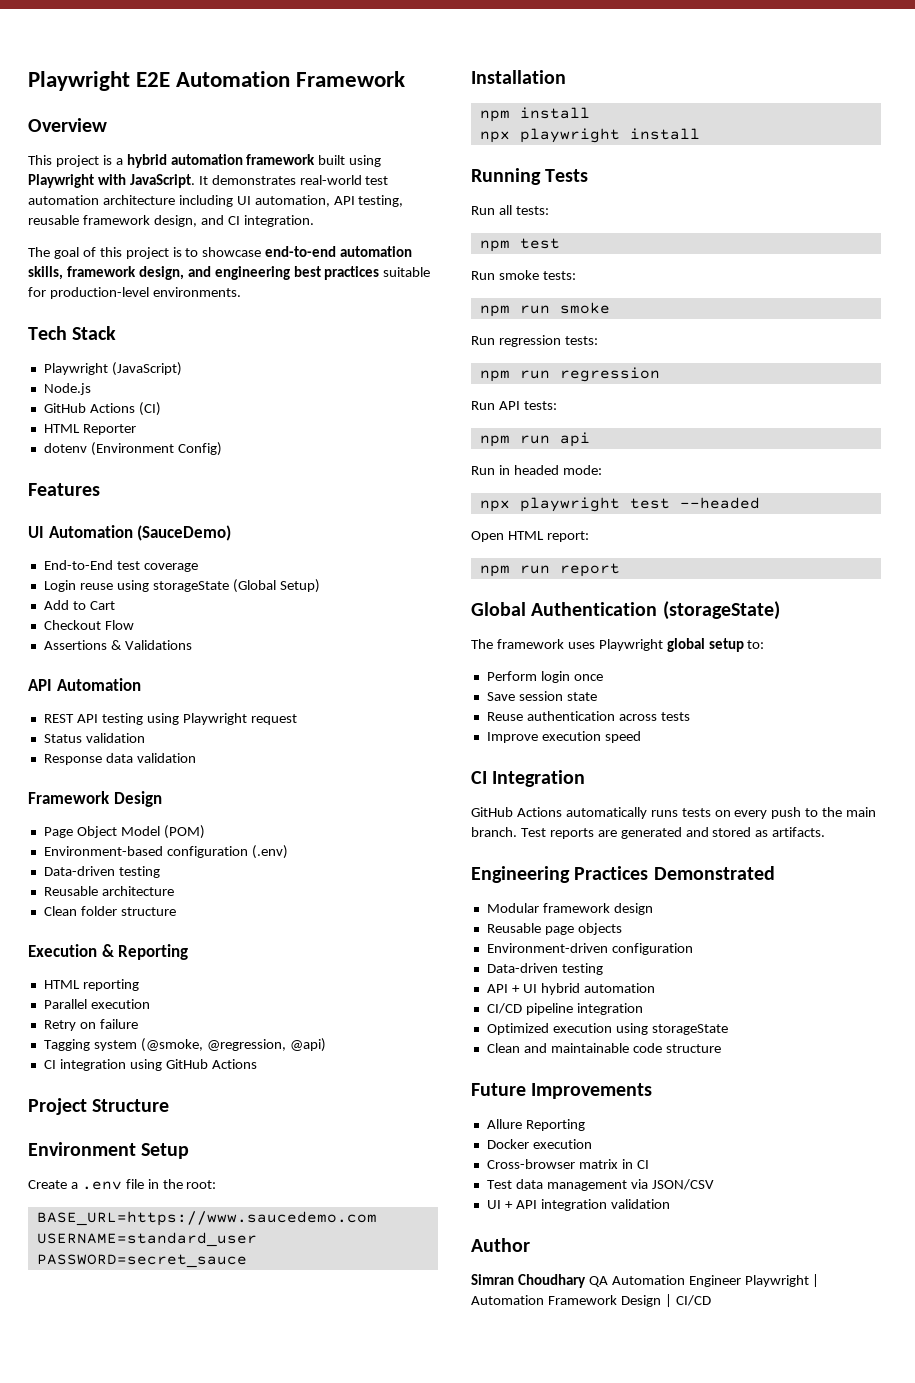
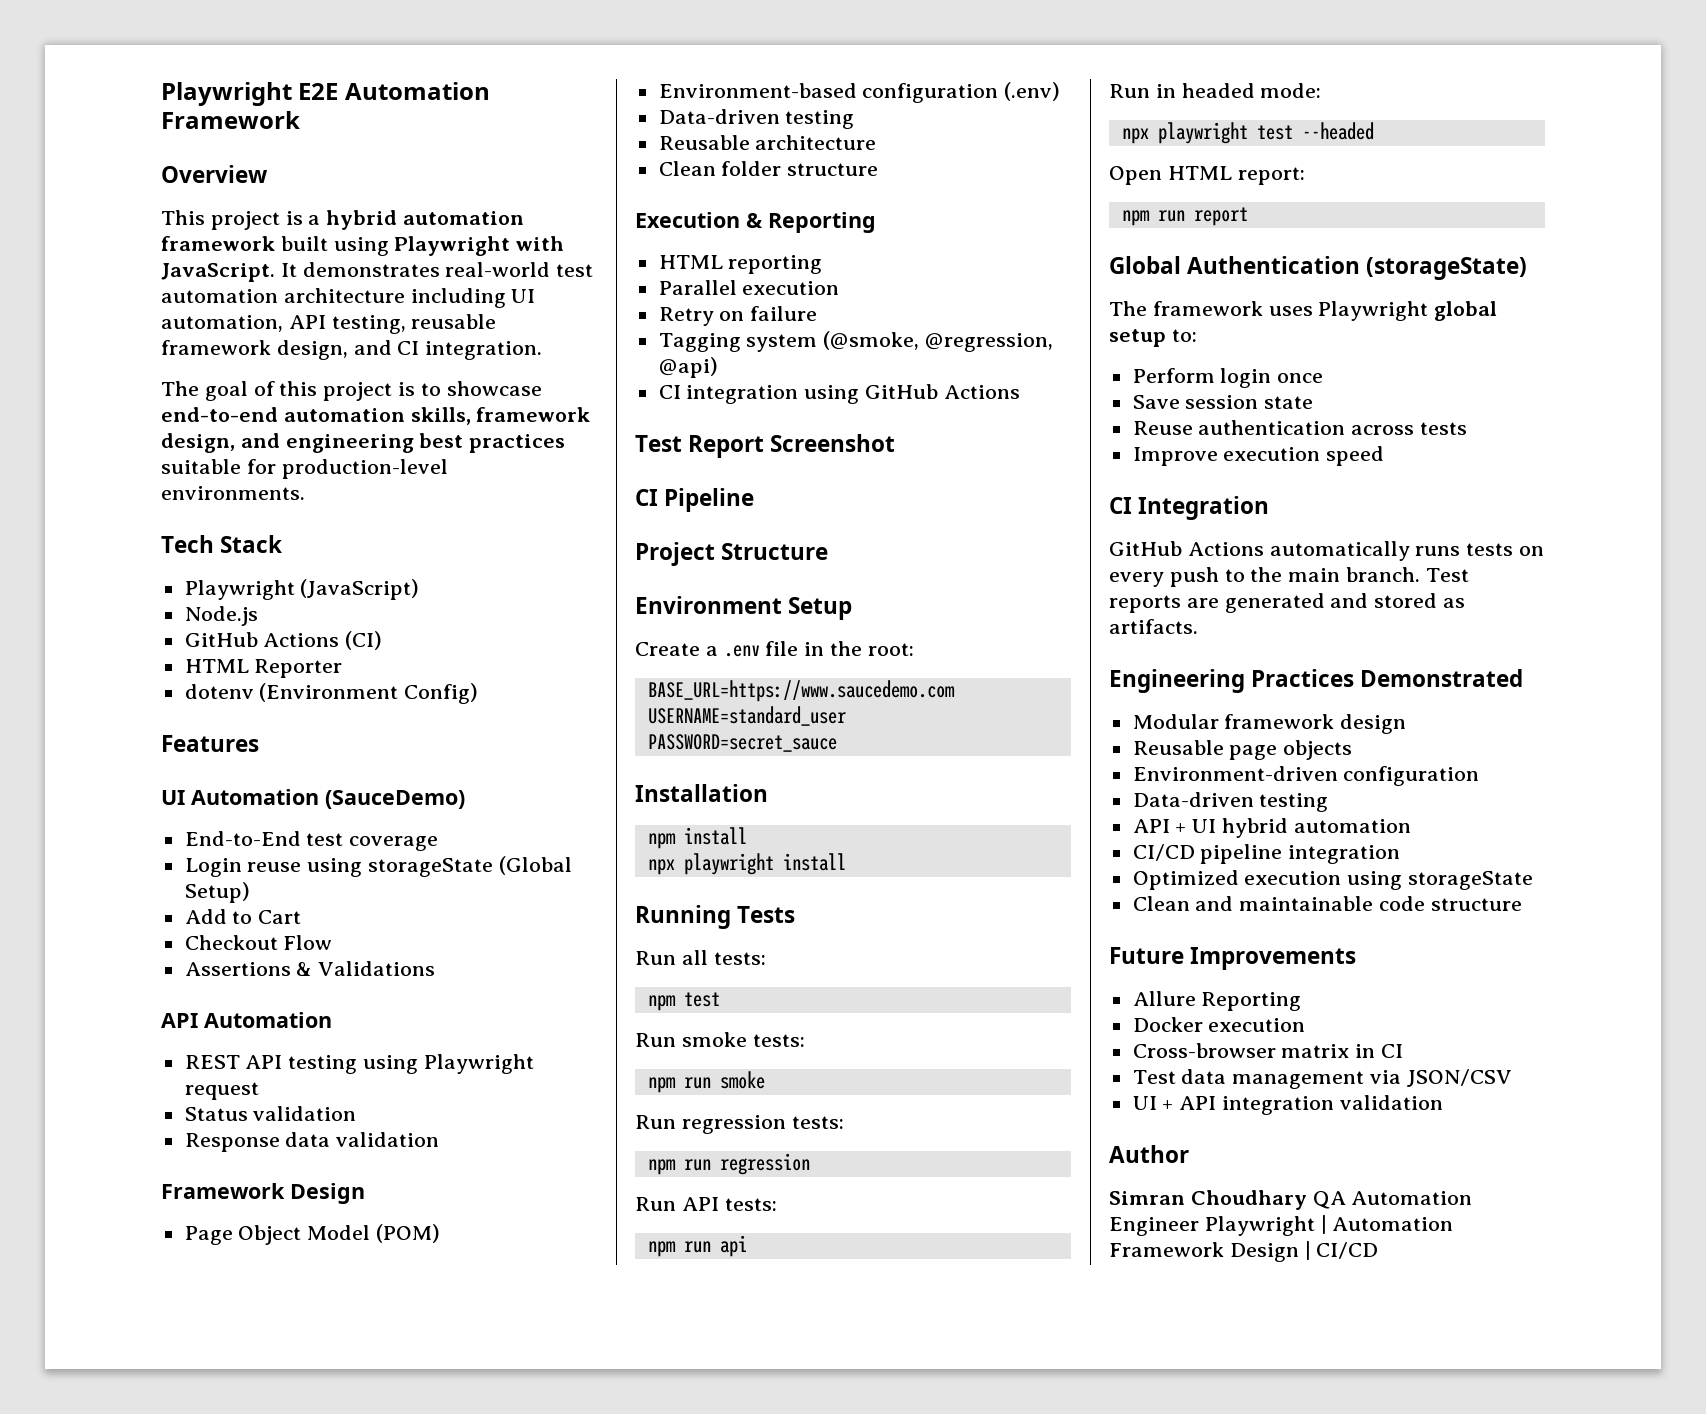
(257, 1064) none -> [635,434,896,458] [635,488,755,512] // Test Report Screenshot // CI Pipeline

